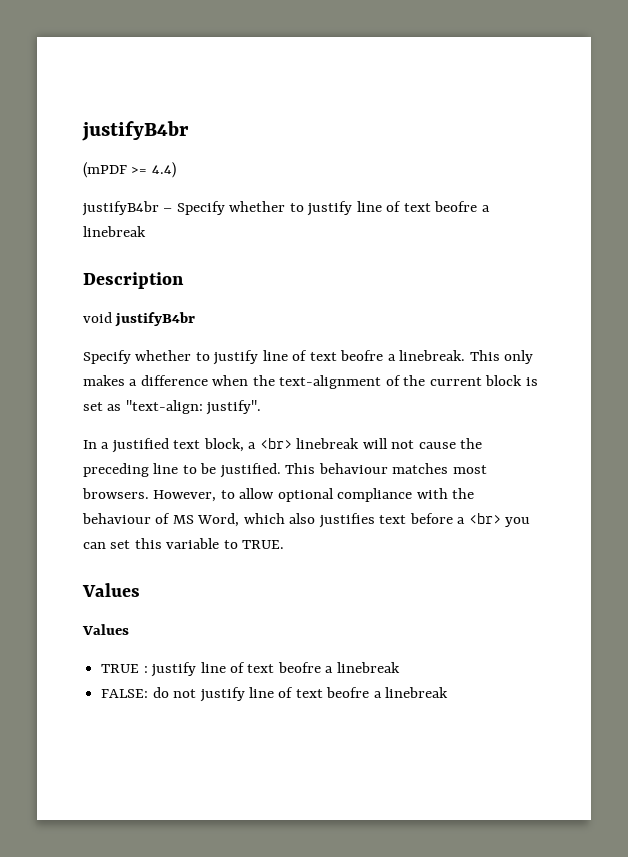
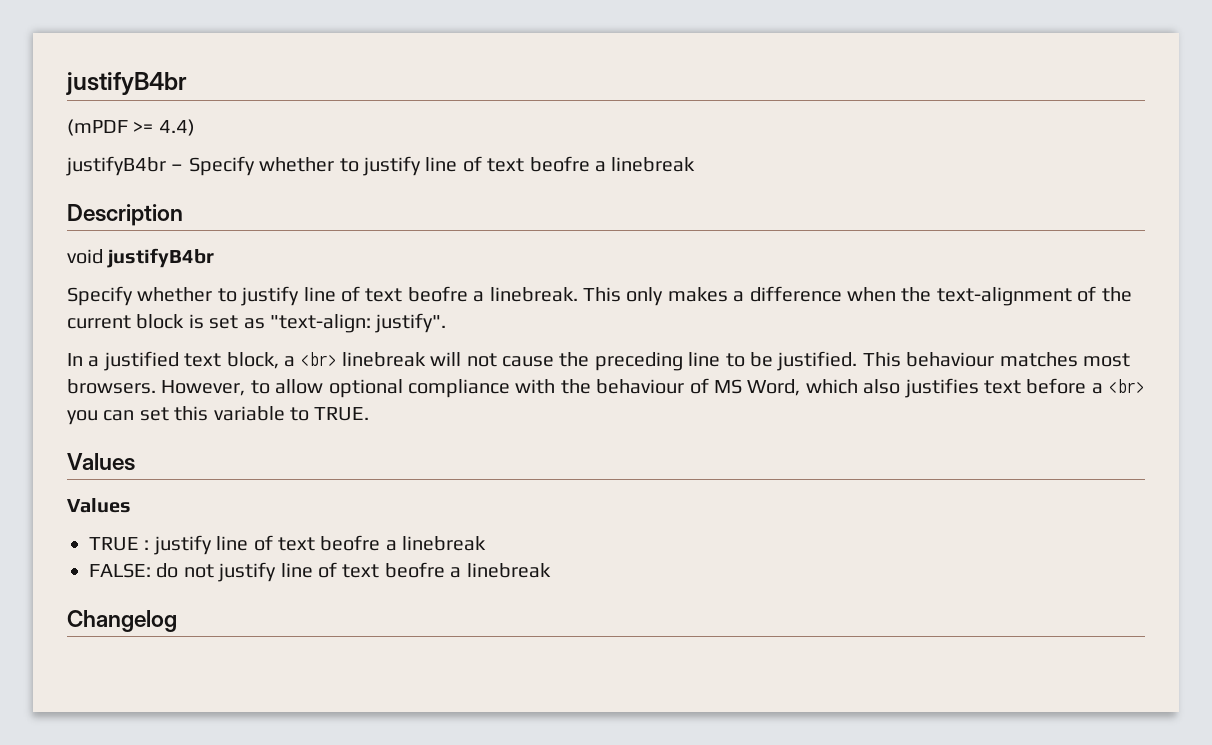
(449, 692) none -> [67,610,177,632] // Changelog

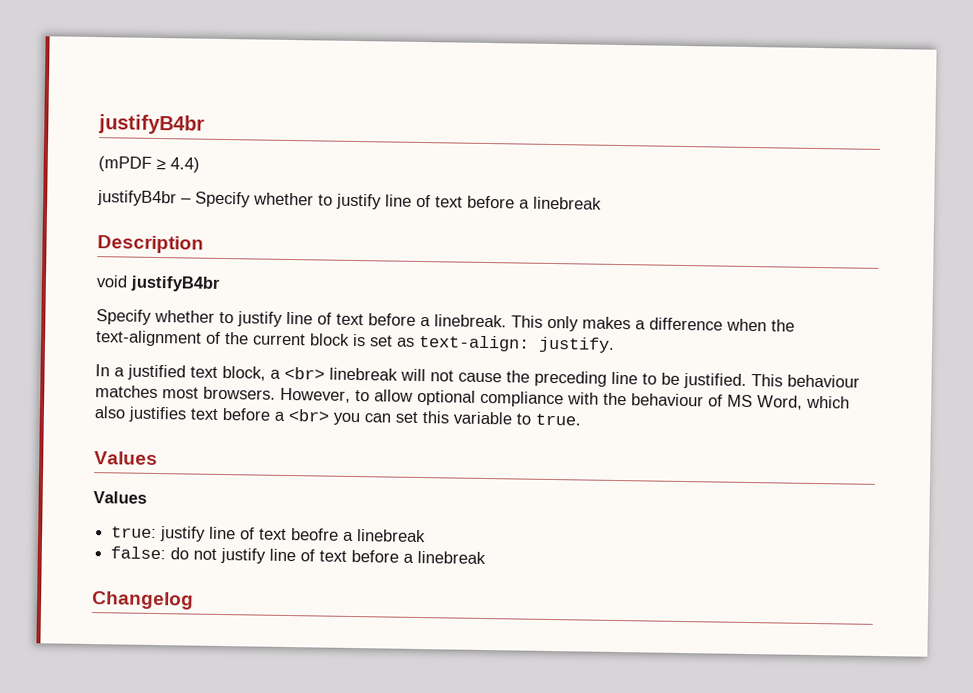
[133,121,154,133] >= -> [156,158,166,171] ≥
[529,156,590,172] beofre -> [467,195,515,209] before
[407,286,468,302] beofre -> [368,313,416,326] before
[270,313,447,333] "text-align: justify". -> [418,334,615,353] text-align: justify.
[314,407,370,421] TRUE. -> [535,413,581,426] true.
[89,535,487,555] [89,563,151,578] TRUE : justify line of text beofre a linebreak // FALSE: -> [111,526,427,543] [110,546,167,560] true: justify line of text beofre a linebreak // false:
[384,562,445,578] beofre -> [351,549,400,563] before

